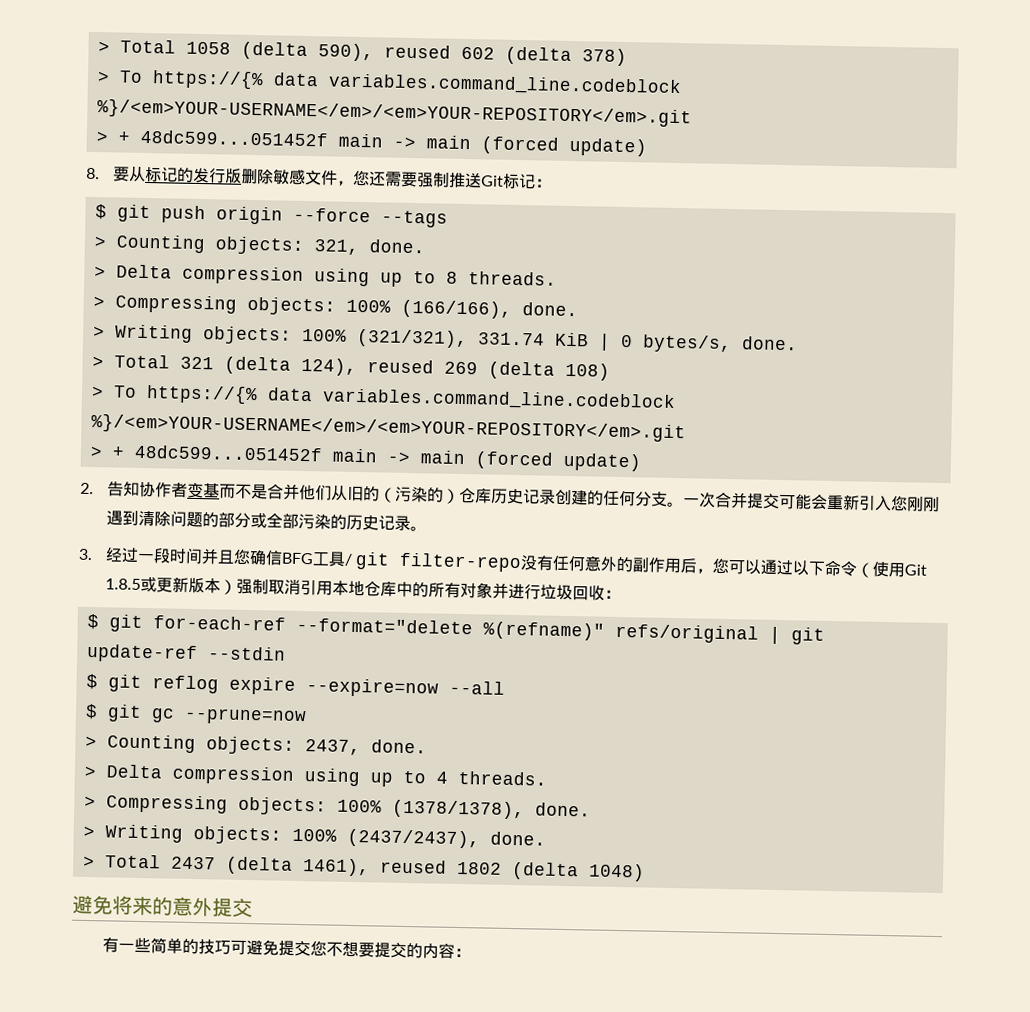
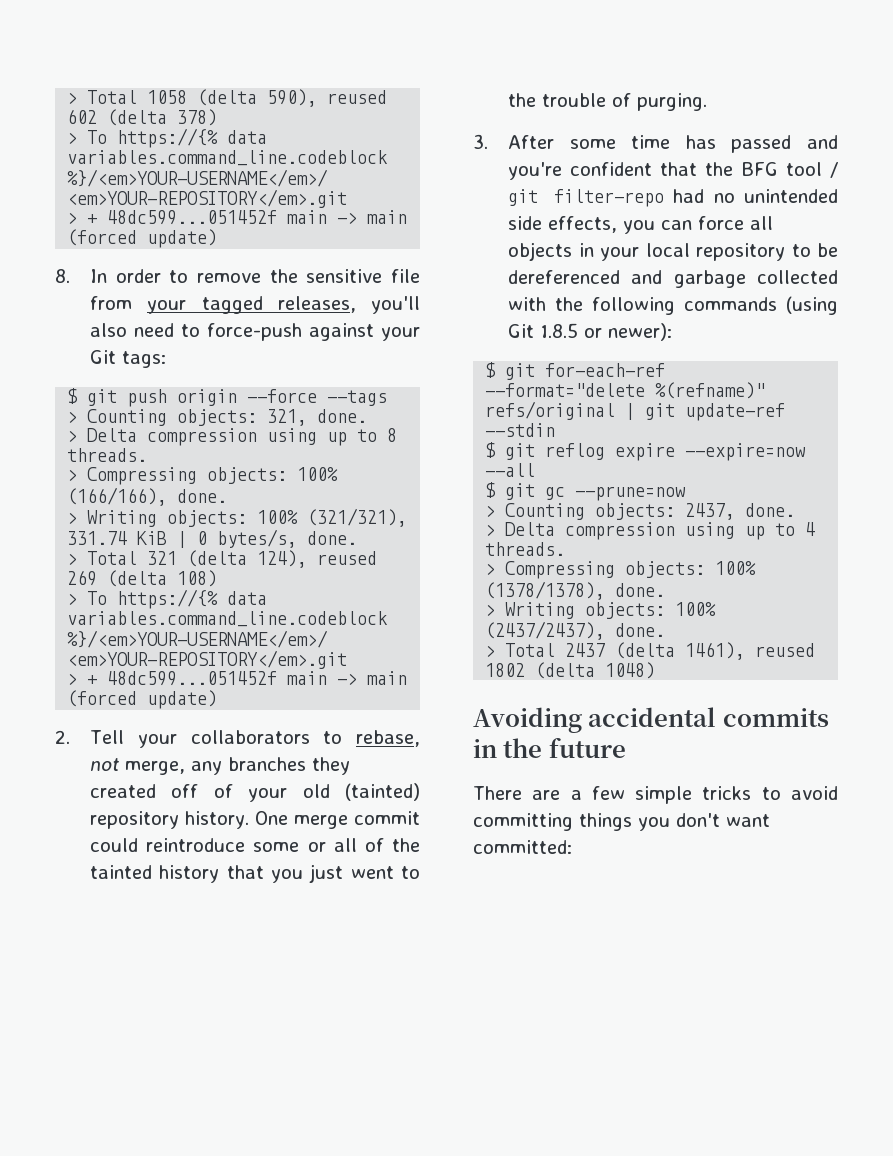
[112,166,552,190] 要从标记的发行版删除敏感文件，您还需要强制推送Git标记： -> [90,269,420,283] [90,296,420,314] [90,323,420,341] [90,350,167,368] In order to remove the sensitive file from your tagged releases, you'll also need to force-push against your Git tags:
[106,481,940,512] [105,510,427,532] [78,547,927,578] [104,576,621,601] 告知协作者变基而不是合并他们从旧的（污染的）仓库历史记录创建的任何分支。一次合并提交可能会重新引入您刚刚遇到清除问题的部分或全部污染的历史记录。 // 3.经过一段时间并且您确信BFG工具/ git filter-repo没有任何意外的副作用后，您可以通过以下命令（使用Git 1.8.5或更新版本）强制取消引用本地仓库中的所有对象并进行垃圾回收： -> [90,730,420,748] [90,757,351,775] [90,783,420,802] [90,811,420,829] [90,838,420,852] [90,864,420,883] [508,93,708,111] [473,134,838,153] [508,162,838,180] [508,189,838,207] [508,216,774,234] [508,242,838,261] [508,270,838,288] [508,296,838,315] [508,323,673,341] Tell your collaborators to rebase, not merge, any branches they created off of your old (tainted) repository history. One merge commit could reintroduce some or all of the tainted history that you just went to the trouble of purging. // 3. After some time has passed and you're confident that the BFG tool / git filter-repo had no unintended side effects, you can force all objects in your local repository to be dereferenced and garbage collected with the following commands (using Git 1.8.5 or newer):
[72,894,253,918] [102,937,472,959] 避免将来的意外提交 // 有一些简单的技巧可避免提交您不想要提交的内容： -> [473,707,829,733] [473,737,626,758] [473,786,838,804] [473,813,770,831] [473,840,572,854] Avoiding accidental commits in the future // There are a few simple tricks to avoid committing things you don't want committed:

